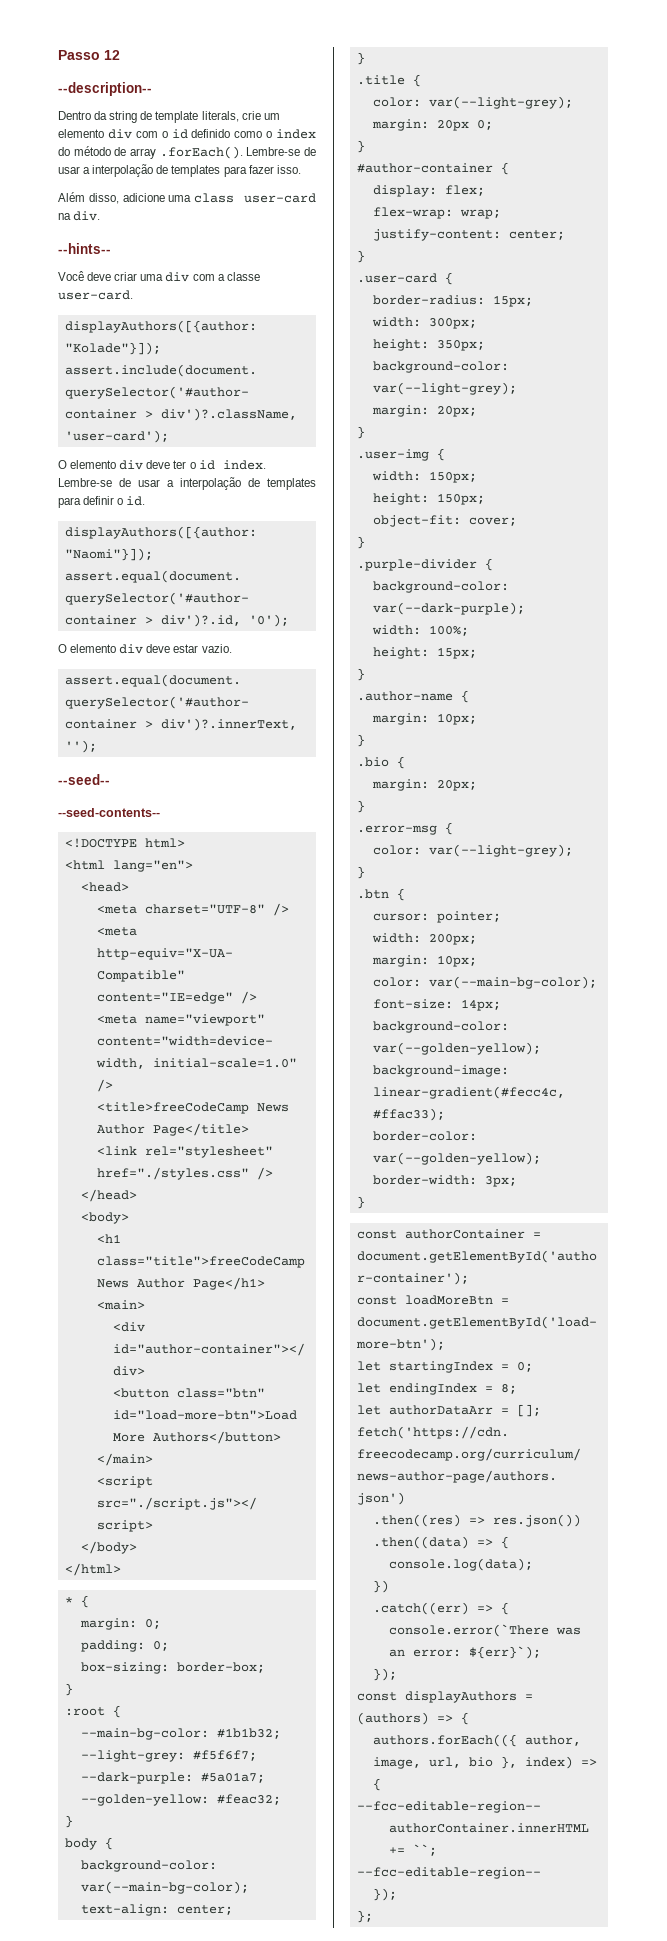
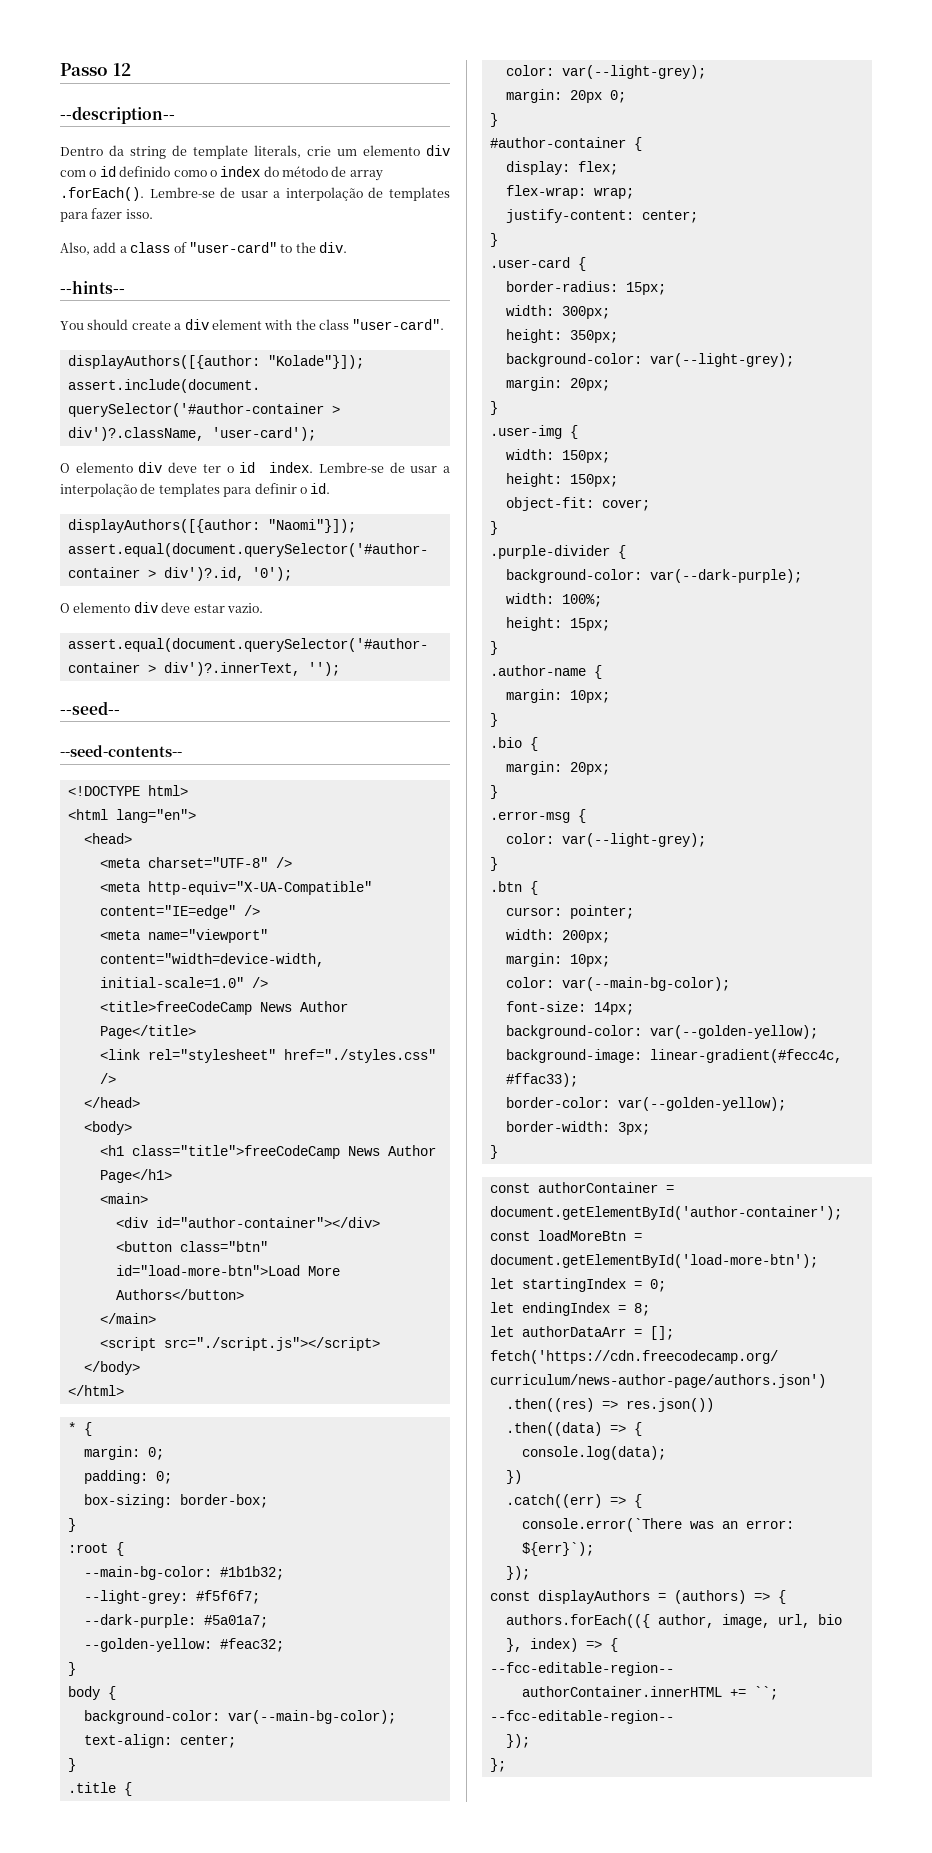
[58,192,316,204] [58,211,101,221] [58,243,111,254] [58,271,260,282] [58,290,133,300] Além disso, adicione uma class user-card na div. // --hints-- // Você deve criar uma div com a classe user-card. -> [60,242,347,255] [60,280,125,294] [60,319,445,330] Also, add a class of "user-card" to the div. // --hints-- // You should create a div element with the class "user-card".

